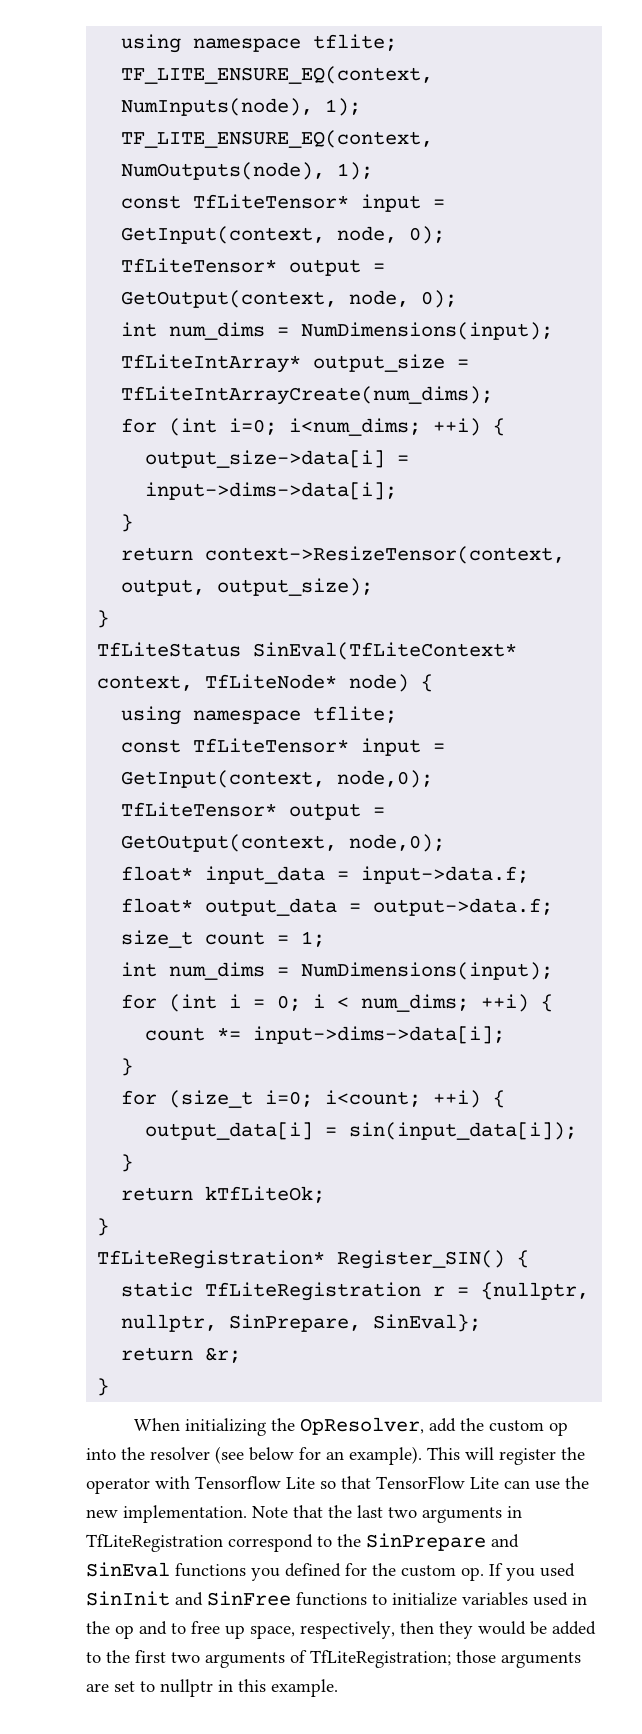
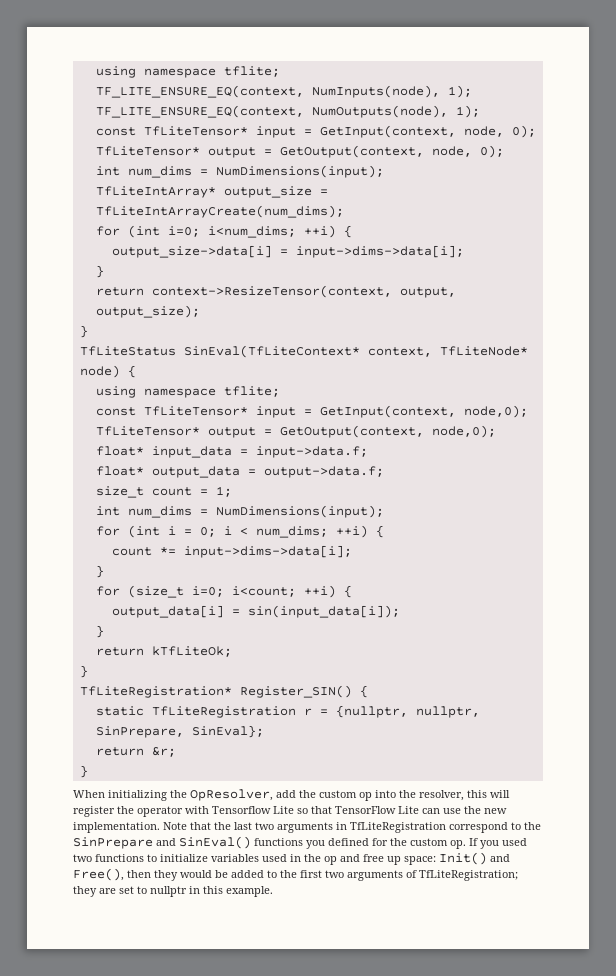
[150,1446,460,1465] resolver (see below for an example). This -> [419,790,487,801] resolver, this
[86,1562,170,1577] SinEval -> [179,836,251,849] SinEval()
[86,1591,291,1606] SinInit and SinFree -> [73,854,92,862] two
[171,1623,186,1634] to -> (360, 858) none
[250,1621,395,1639] space, respectively, -> [404,852,510,865] [73,868,124,881] space: Init() and Free(),
[456,1650,581,1668] those arguments -> [73,886,97,897] they

